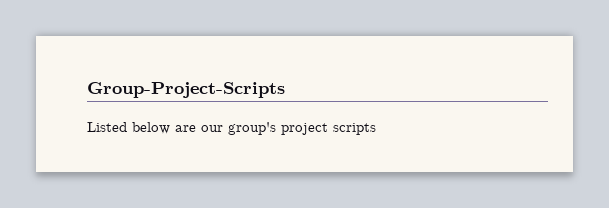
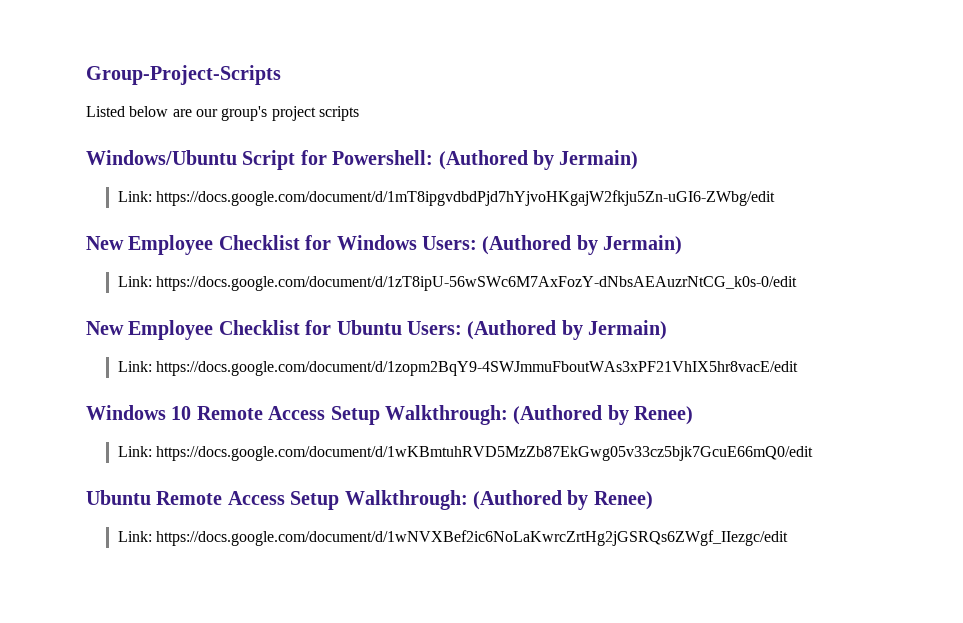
(376, 129) none -> [86,150,639,170] [117,190,775,206] [86,235,683,255] [117,276,797,291] [86,320,668,340] [117,361,798,376] [86,405,694,425] [117,446,813,461] [86,490,653,510] [117,530,788,546] // Windows/Ubuntu Script for Powershell: (Authored by Jermain) // Link: https://docs.google.com/document/d/1mT8ipgvdbdPjd7hYjvoHKgajW2fkju5Zn-uGI6-ZWbg/edit // New Employee Checklist for Windows Users: (Authored by Jermain) // Link: https://docs.google.com/document/d/1zT8ipU-56wSWc6M7AxFozY-dNbsAEAuzrNtCG_k0s-0/edit // New Employee Checklist for Ubuntu Users: (Authored by Jermain) // Link: https://docs.google.com/document/d/1zopm2BqY9-4SWJmmuFboutWAs3xPF21VhIX5hr8vacE/edit // Windows 10 Remote Access Setup Walkthrough: (Authored by Renee) // Link: https://docs.google.com/document/d/1wKBmtuhRVD5MzZb87EkGwg05v33cz5bjk7GcuE66mQ0/edit // Ubuntu Remote Access Setup Walkthrough: (Authored by Renee) // Link: https://docs.google.com/document/d/1wNVXBef2ic6NoLaKwrcZrtHg2jGSRQs6ZWgf_IIezgc/edit

